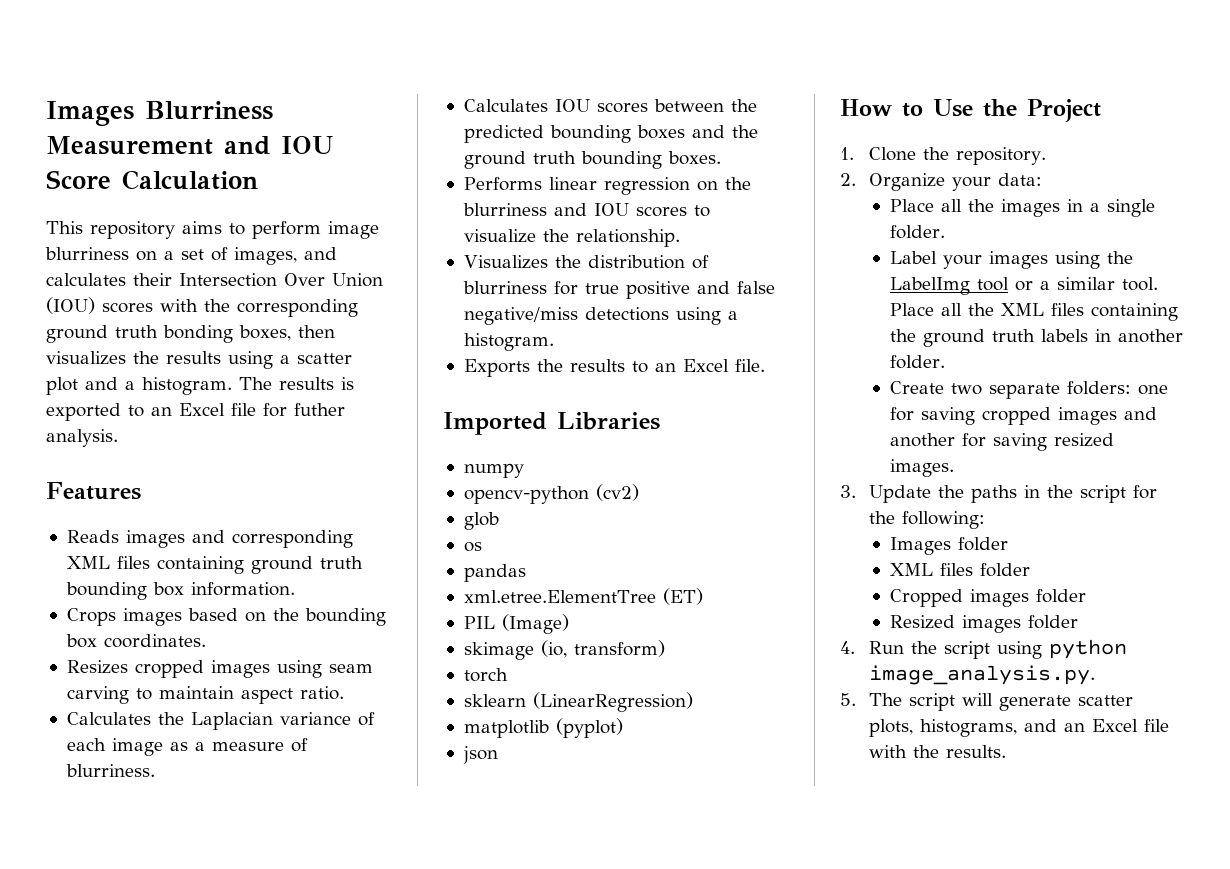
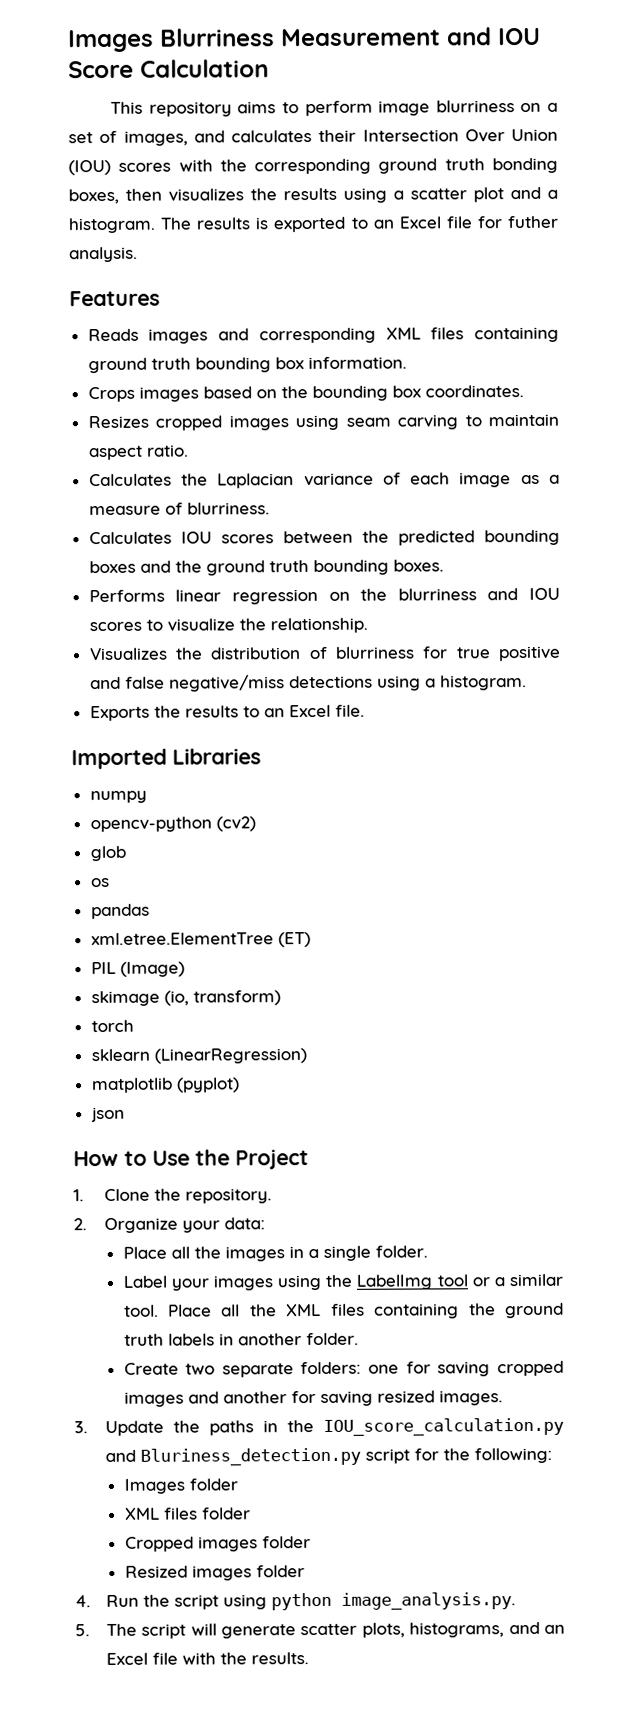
(1074, 491) none -> [323,1417,564,1436] [104,1447,361,1466] IOU_score_calculation.py and Bluriness_detection.py

